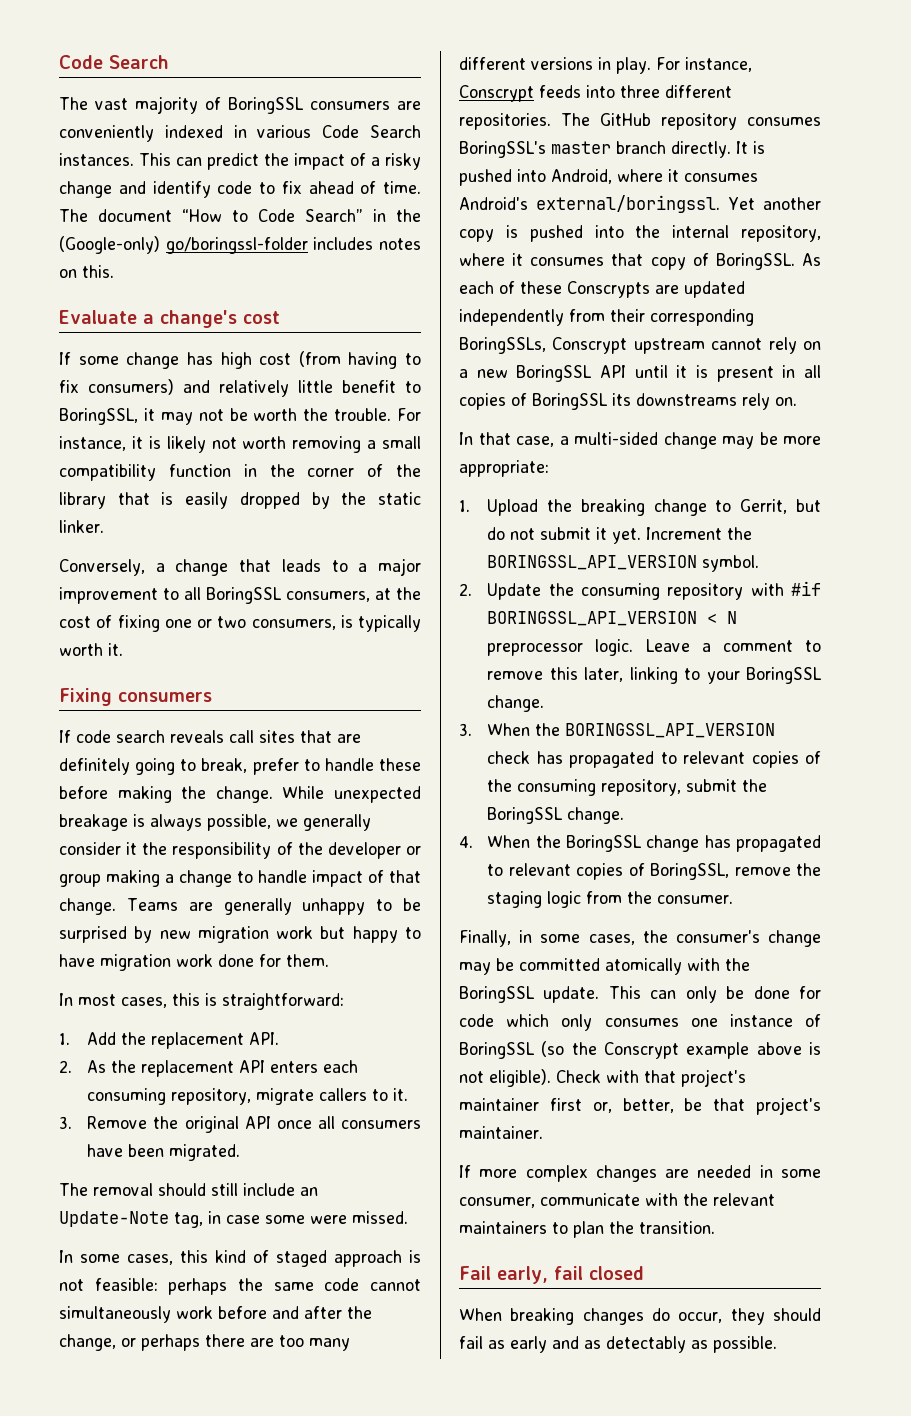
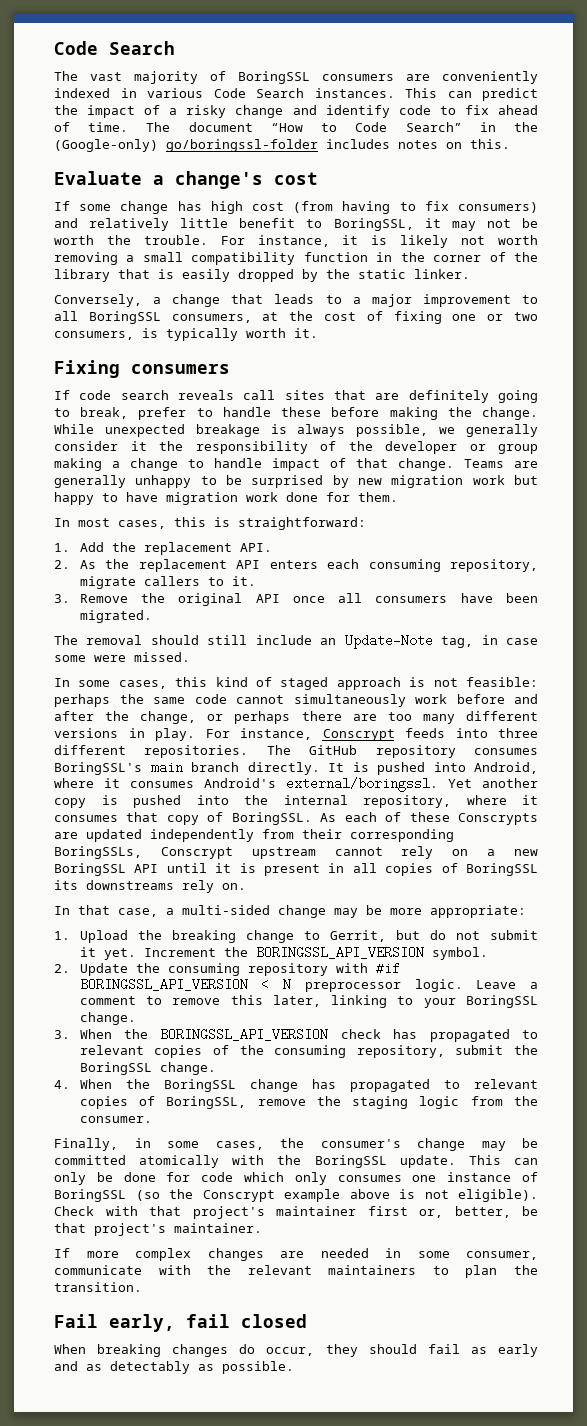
[550,141,611,154] master -> [150,761,183,774] main

